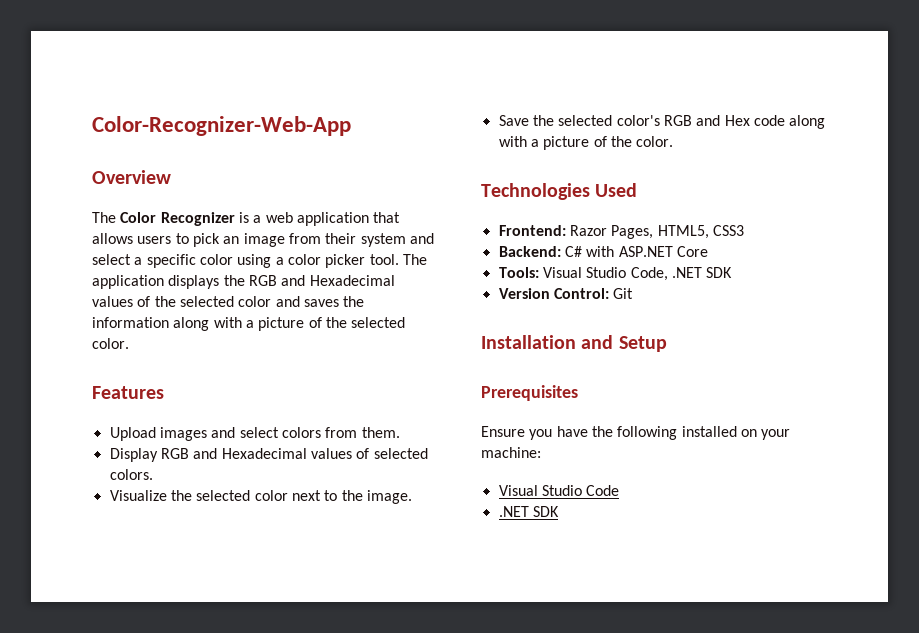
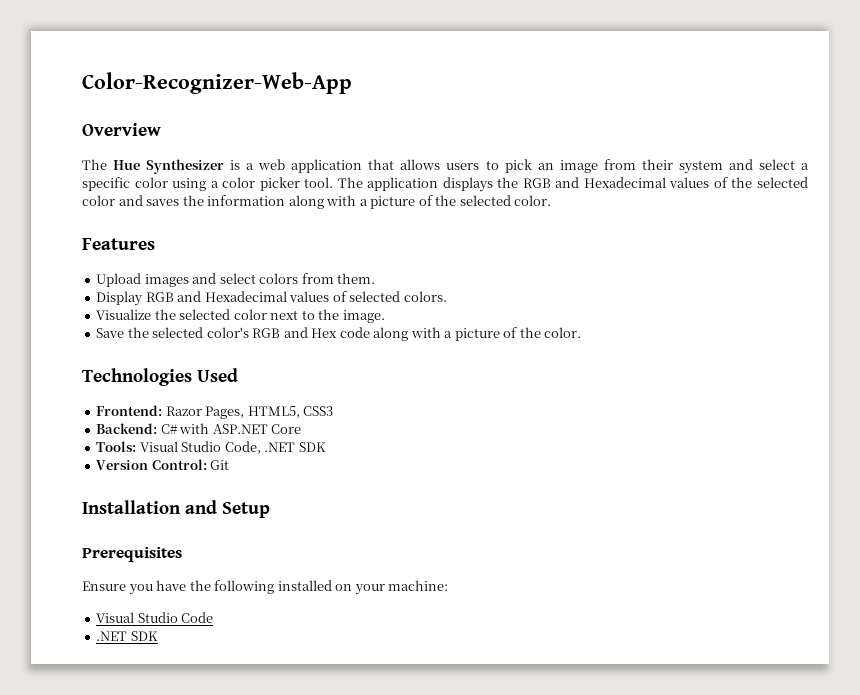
[120,212,235,226] Color Recognizer -> [113,159,225,174] Hue Synthesizer

